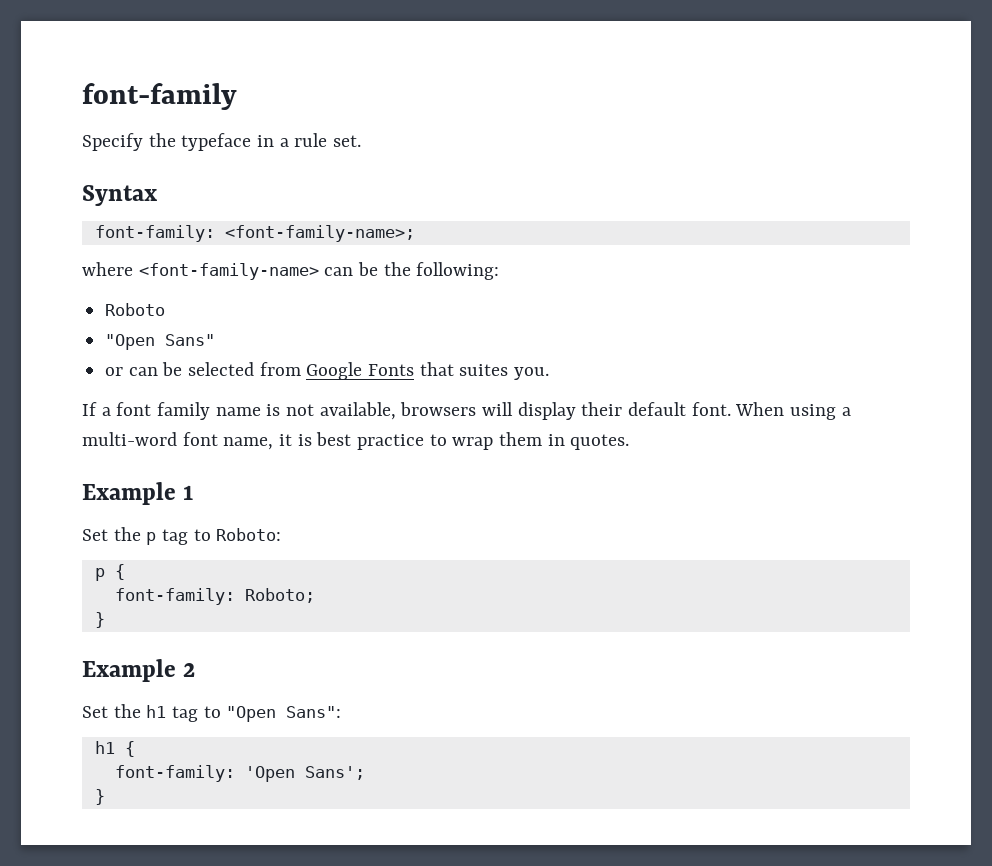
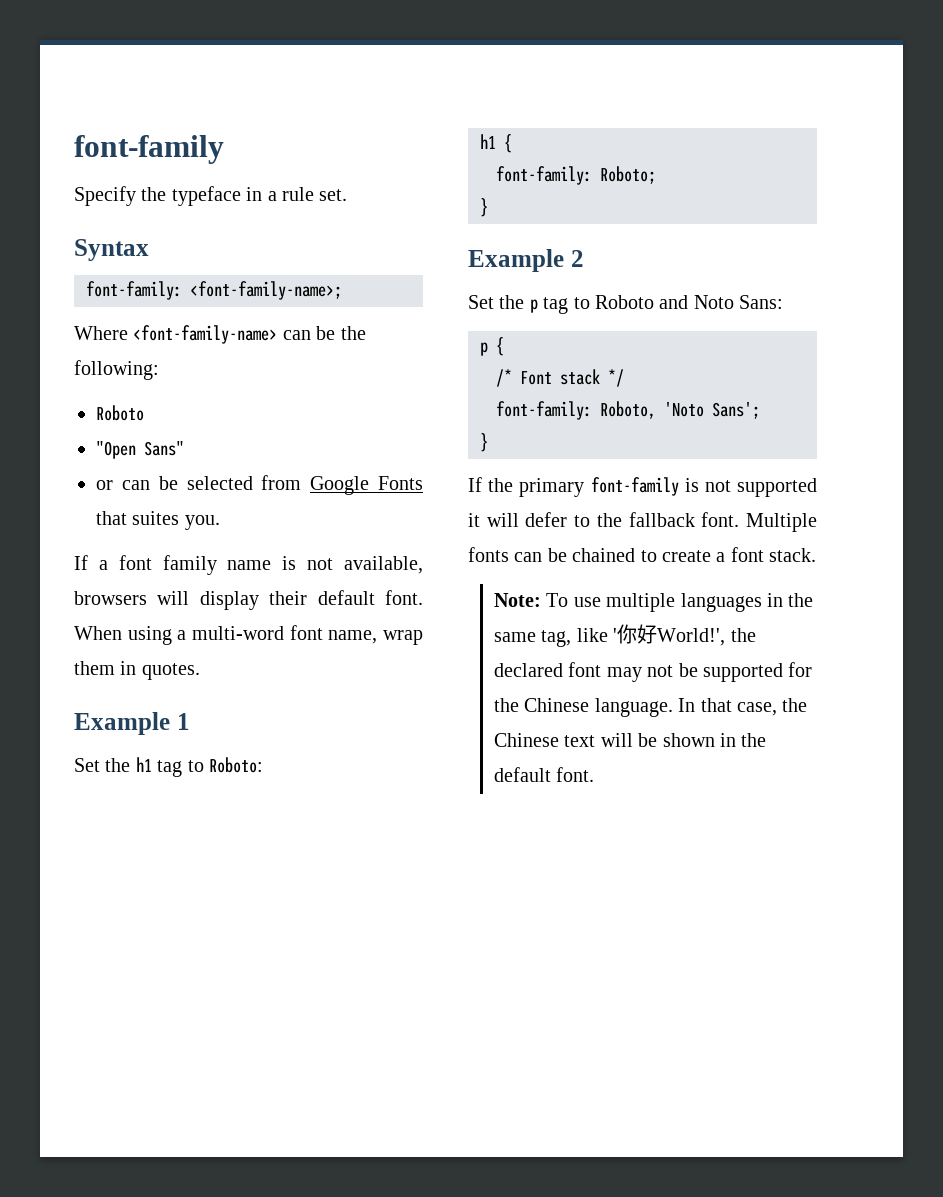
[82,262,133,276] where -> [74,326,128,340] Where
[279,432,447,450] it is best practice to -> (378, 637) none
[146,532,157,545] p -> [135,757,152,772] h1
[94,568,105,581] p -> [480,134,496,149] h1
[146,705,342,722] [94,741,135,757] [114,765,295,782] h1 tag to "Open Sans": // h1 { // font-family: 'Open -> [529,295,784,314] [480,337,504,356] [496,369,624,387] [496,401,704,420] p tag to Roboto and Noto Sans: // p { // /* Font stack */ // font-family: Roboto, 'Noto
(105, 797) none -> [468,477,817,497] [468,512,817,532] [468,547,817,562] [493,593,814,612] [493,624,756,647] [493,662,813,682] [493,698,808,717] [493,733,767,747] [493,767,595,782] // If the primary font-family is not supported it will defer to the fallback font. Multiple fonts can be chained to create a font stack. // Note: To use multiple languages in the same tag, like '你好World!', the declared font may not be supported for the Chinese language. In that case, the Chinese text will be shown in the default font.

